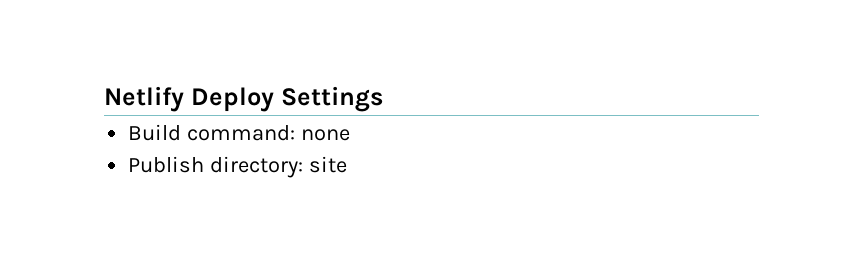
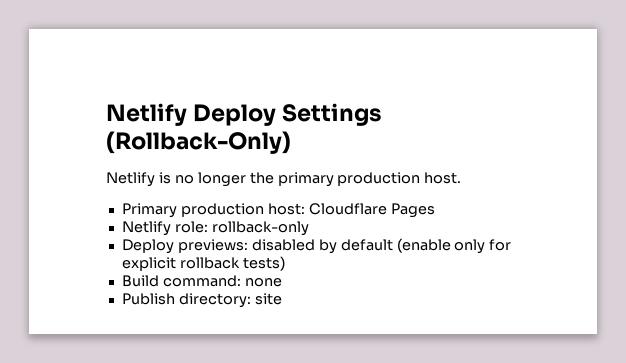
(383, 99) none -> [106,131,291,154] [106,172,462,187] [121,203,435,218] [121,221,309,236] [121,238,512,254] [121,256,285,271] (Rollback-Only) // Netlify is no longer the primary production host. // Primary production host: Cloudflare Pages // Netlify role: rollback-only // Deploy previews: disabled by default (enable only for explicit rollback tests)

